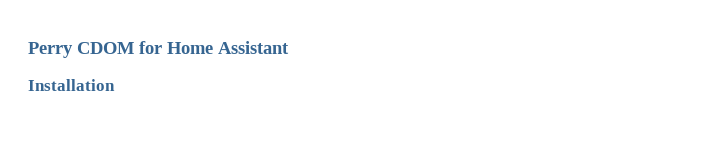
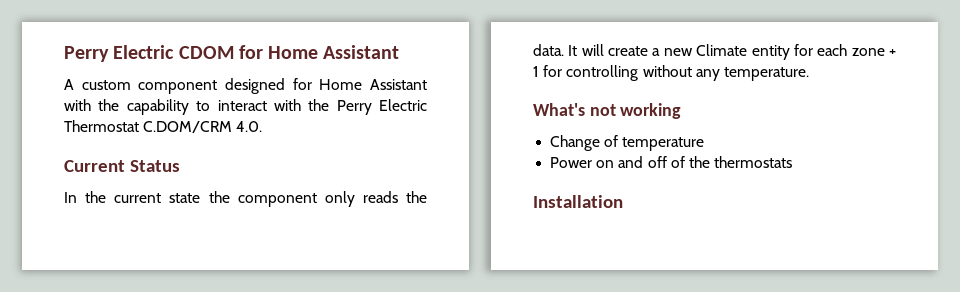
[28,42,73,58] Perry -> [64,45,175,62] Perry Electric
(289, 47) none -> [64,78,427,94] [64,99,427,115] [64,120,263,133] [64,160,180,172] [64,191,427,207] [533,44,896,60] [533,65,809,81] [533,103,682,119] [550,135,705,151] [550,156,793,168] // A custom component designed for Home Assistant with the capability to interact with the Perry Electric Thermostat C.DOM/CRM 4.0. // Current Status // In the current state the component only reads the data. It will create a new Climate entity for each zone + 1 for controlling without any temperature. // What's not working // Change of temperature // Power on and off of the thermostats

